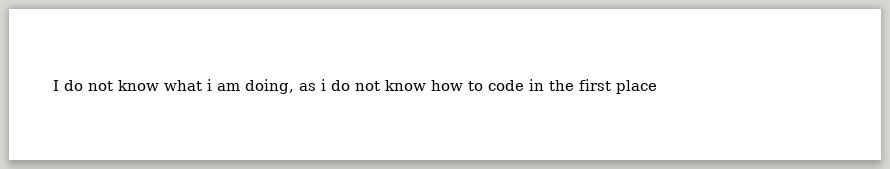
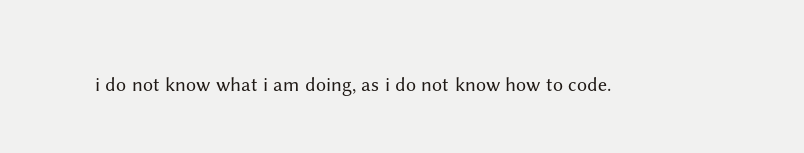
[53,80,59,91] I -> [95,78,100,91] i
[488,79,657,94] code in the first place -> [567,77,611,91] code.

